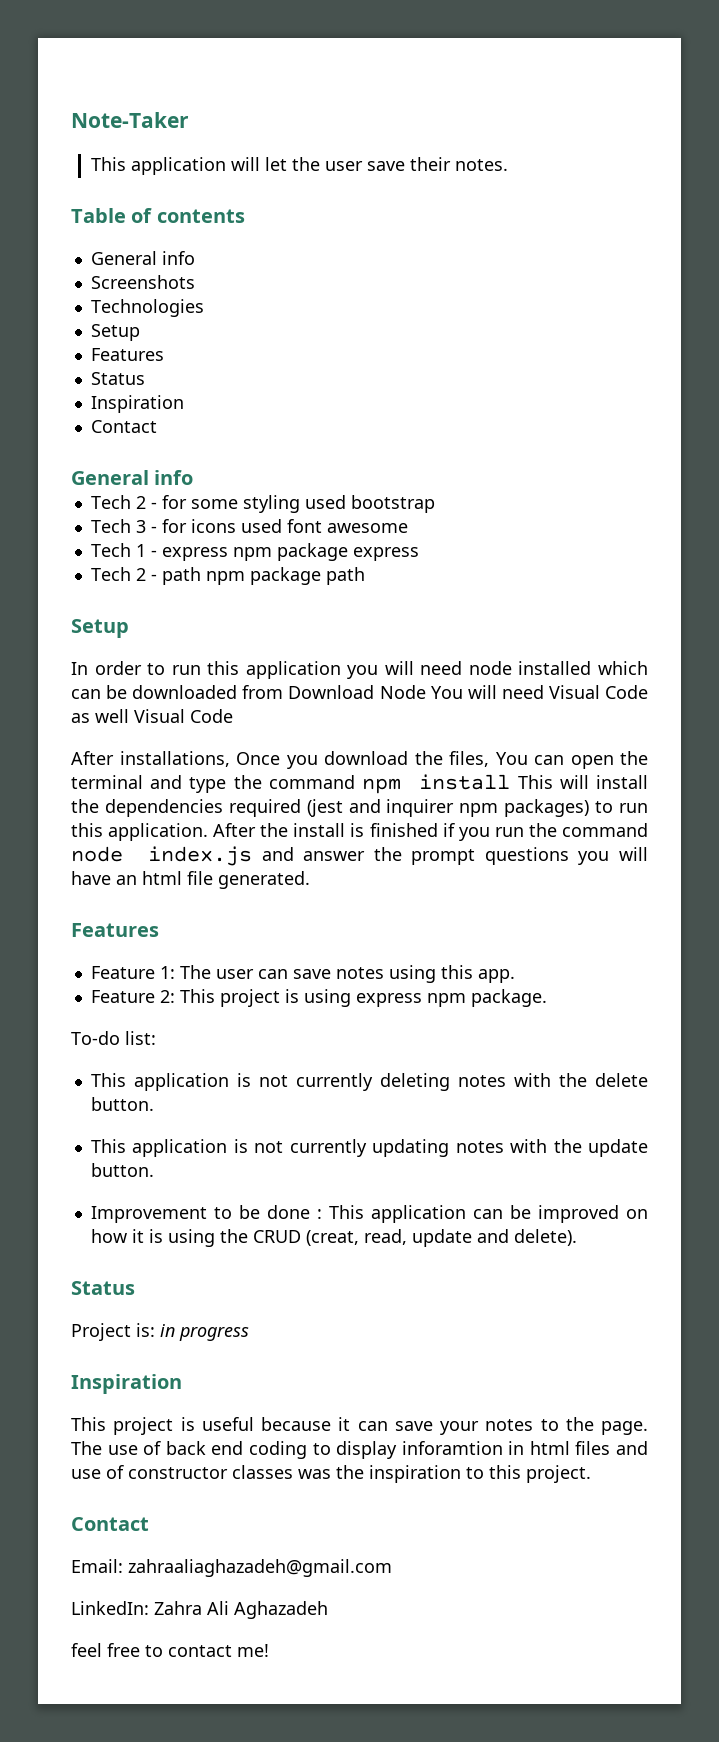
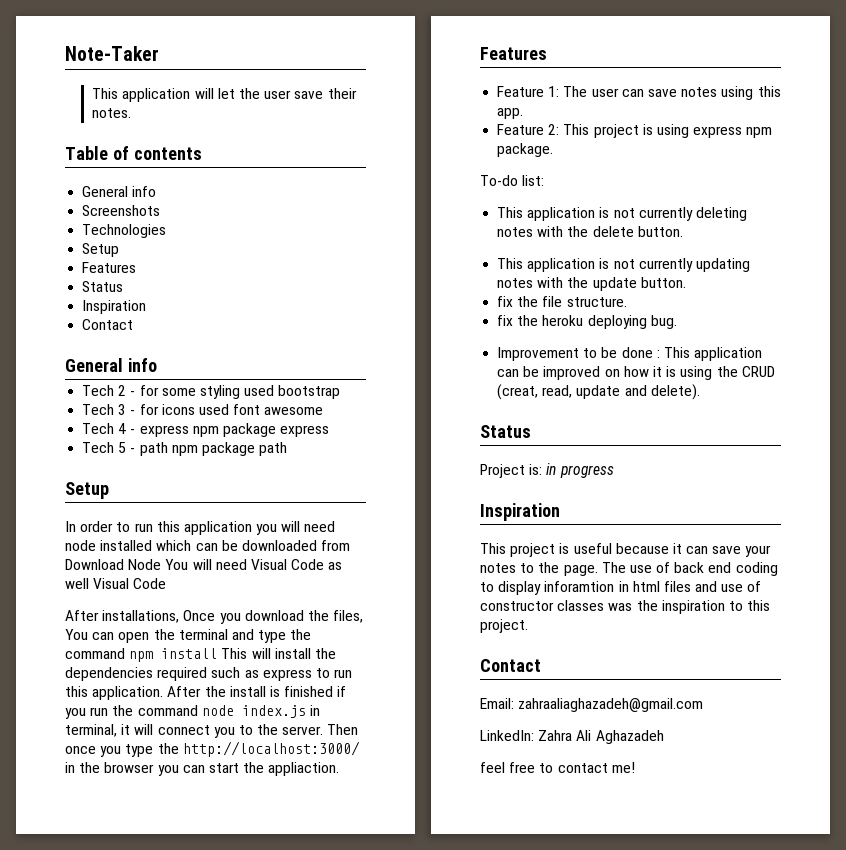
[135,544,146,557] 1 -> [118,423,127,434] 4
[135,568,146,581] 2 -> [118,442,127,453] 5
[306,799,590,817] (jest and inquirer npm packages) -> [211,667,312,681] such as express
[261,847,648,865] [71,871,310,889] and answer the prompt questions you will have an html file generated. -> [309,705,320,716] [65,724,359,738] [65,741,360,757] [65,762,340,776] in terminal, it will connect you to the server. Then once you type the http://localhost:3000/ in the browser you can start the appliaction.
(154, 1170) none -> [497,296,627,307] [497,315,677,329] // fix the file structure. // fix the heroku deploying bug.

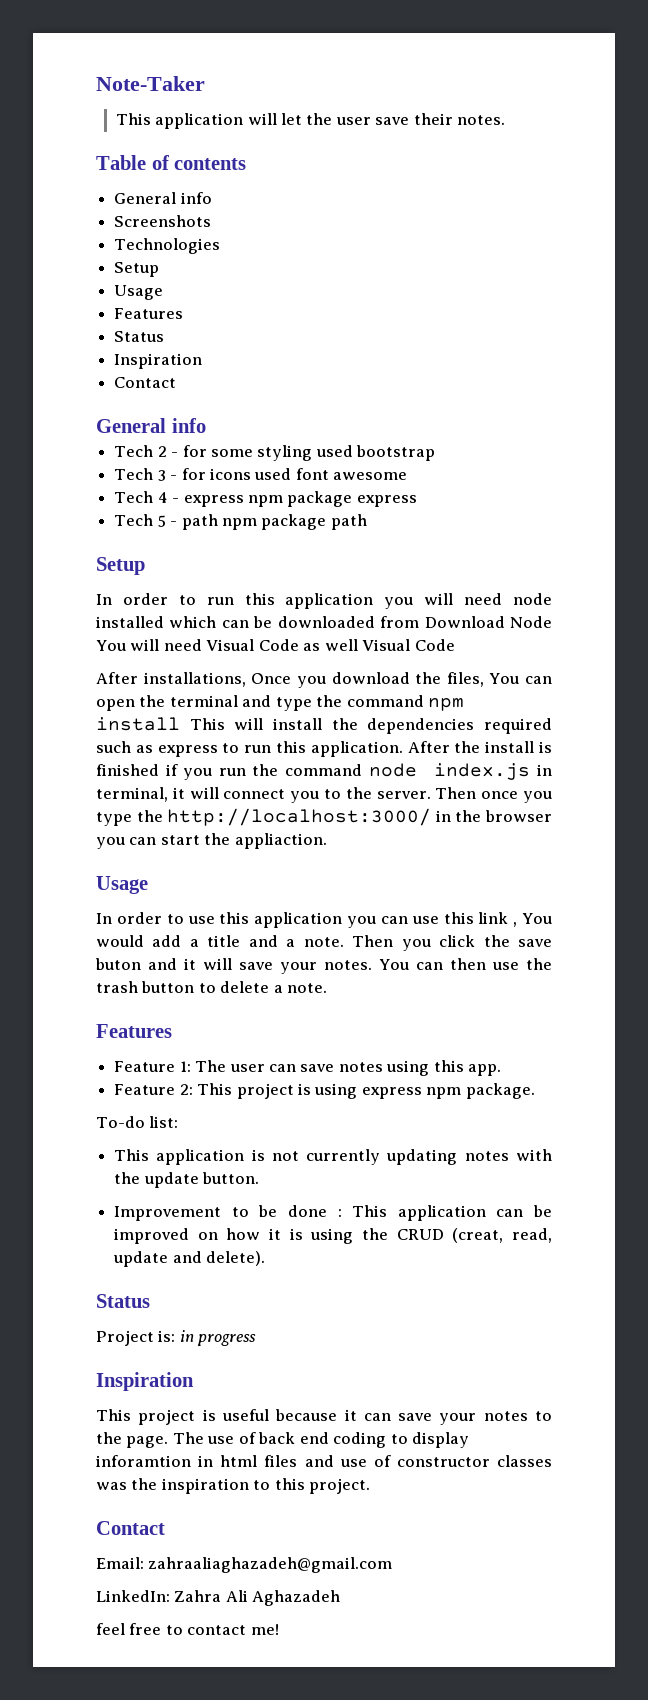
(120, 250) none -> [114,285,164,300] // Usage
(340, 769) none -> [96,876,148,894] [96,912,553,928] [96,935,552,951] [95,958,552,974] [96,981,328,993] // Usage // In order to use this application you can use this link , You would add a title and a note. Then you click the save buton and it will save your notes. You can then use the trash button to delete a note.
[497,207,747,221] [497,226,683,237] // This application is not currently deleting notes with the delete button. -> (179, 1122) none
[497,296,627,307] [497,315,677,329] // fix the file structure. // fix the heroku deploying bug. -> (260, 1178) none

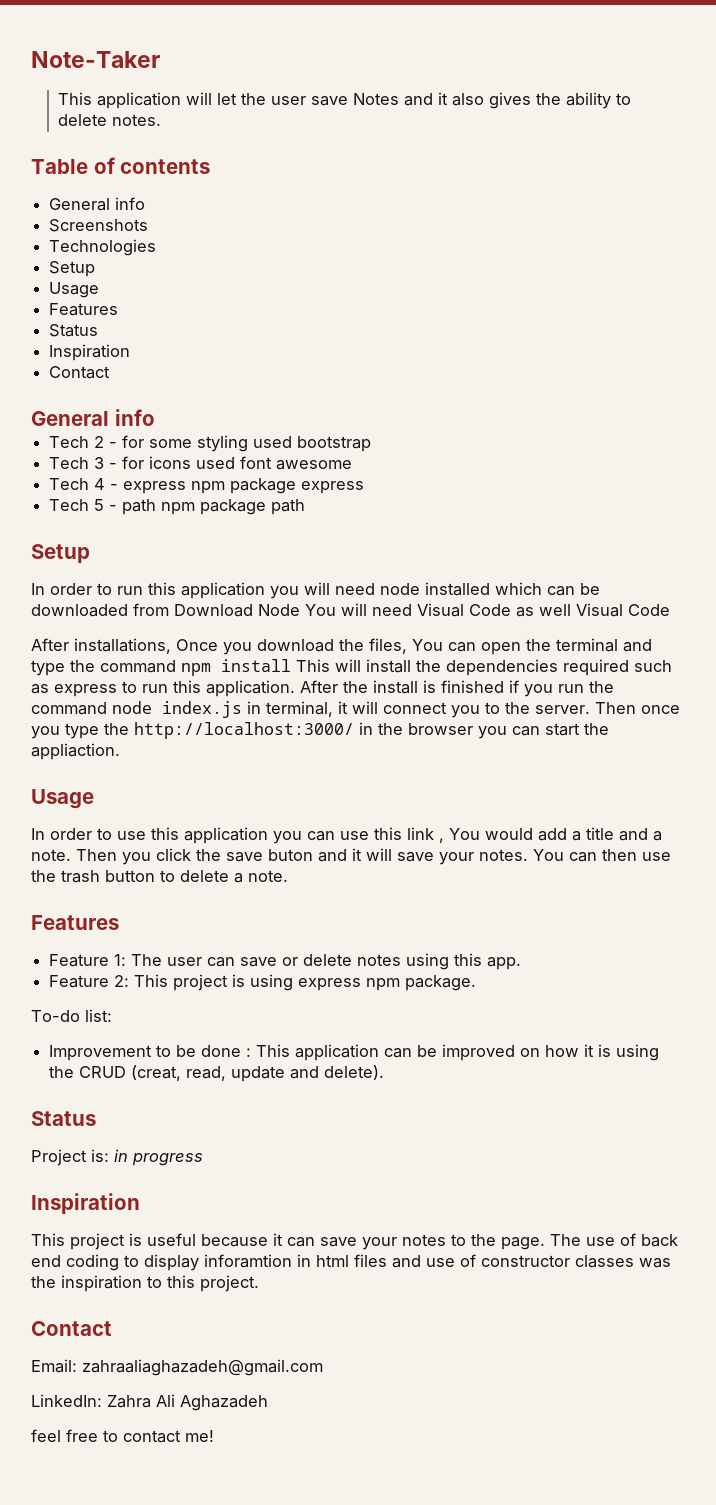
[413,113,453,125] their -> [353,92,632,109] [58,114,108,126] Notes and it also gives the ability to delete
(335, 1068) none -> [282,954,353,966] or delete
[114,1149,552,1165] [114,1172,260,1188] // This application is not currently updating notes with the update button. -> (112, 1015) none

